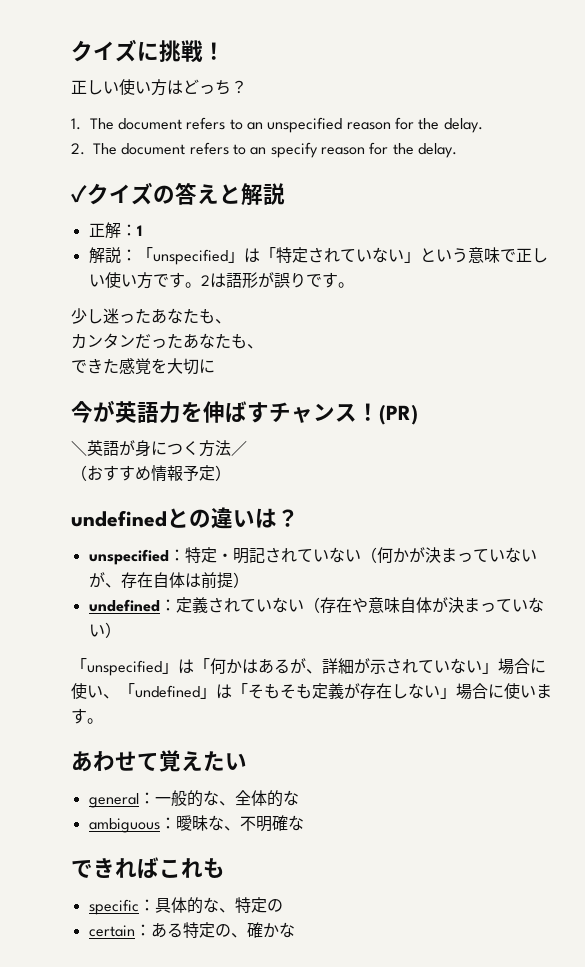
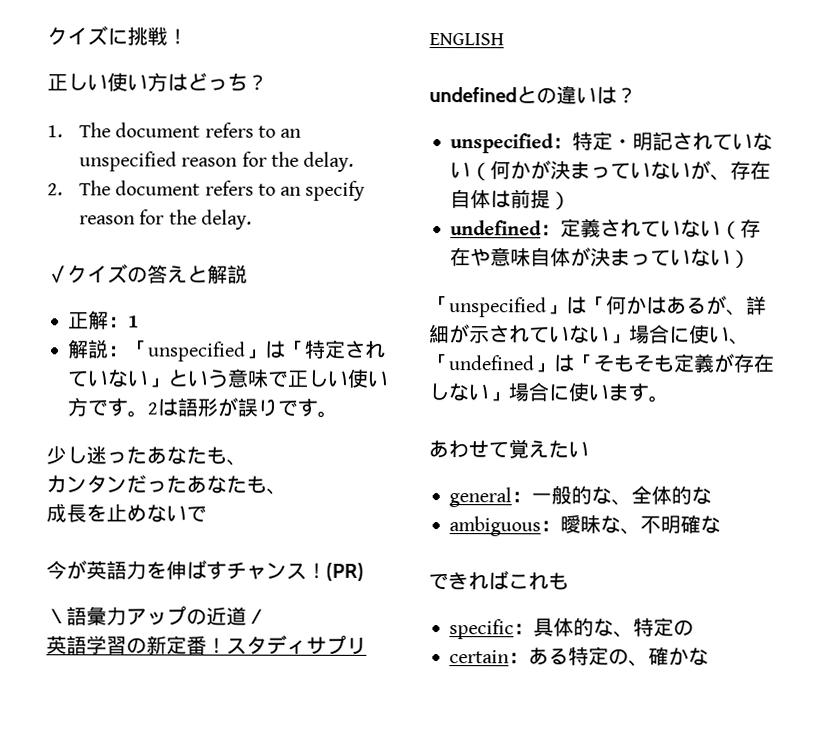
[71,358,215,375] できた感覚を大切に -> [46,503,207,523] 成長を止めないで
[87,440,247,457] [71,465,231,482] 英語が身につく方法／ // （おすすめ情報予定） -> [66,605,267,626] [46,634,367,655] [429,33,504,46] 語彙力アップの近道／ // 英語学習の新定番！スタディサプリENGLISH

